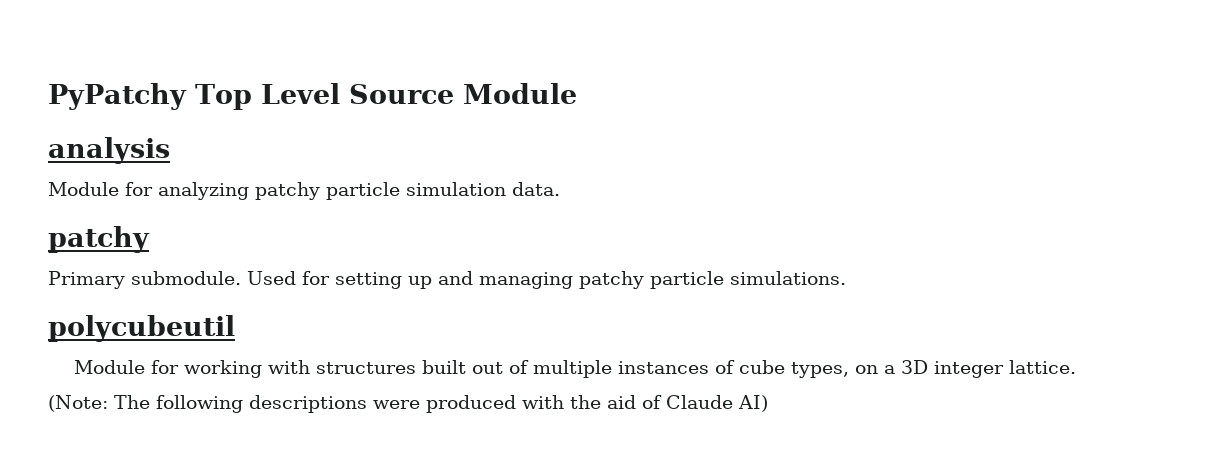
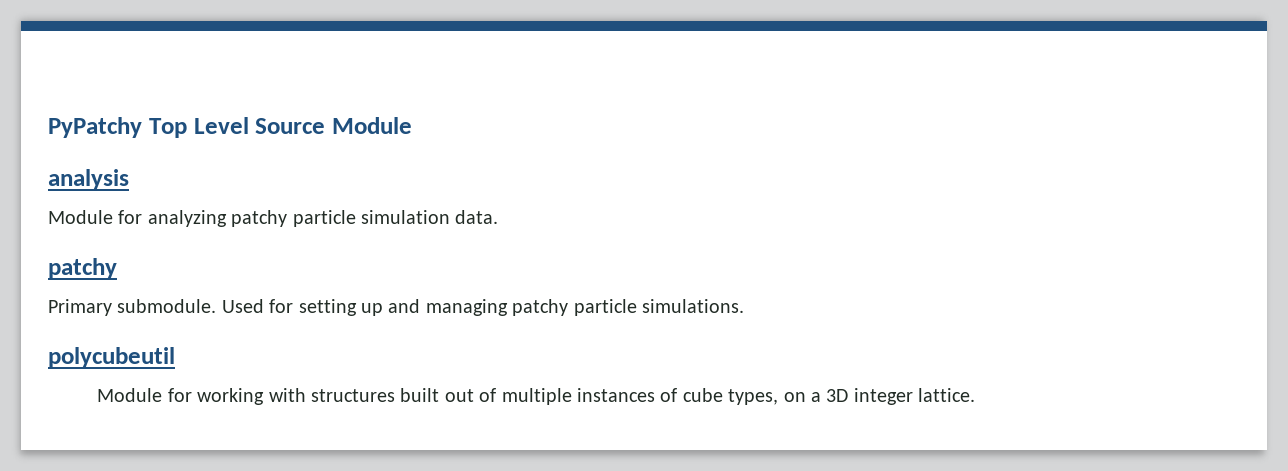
[48,395,768,413] // (Note: The following descriptions were produced with the aid of Claude AI) -> (976, 395) none

